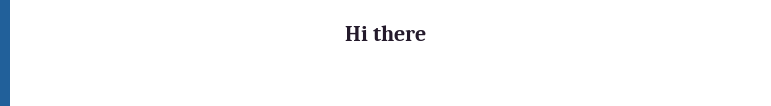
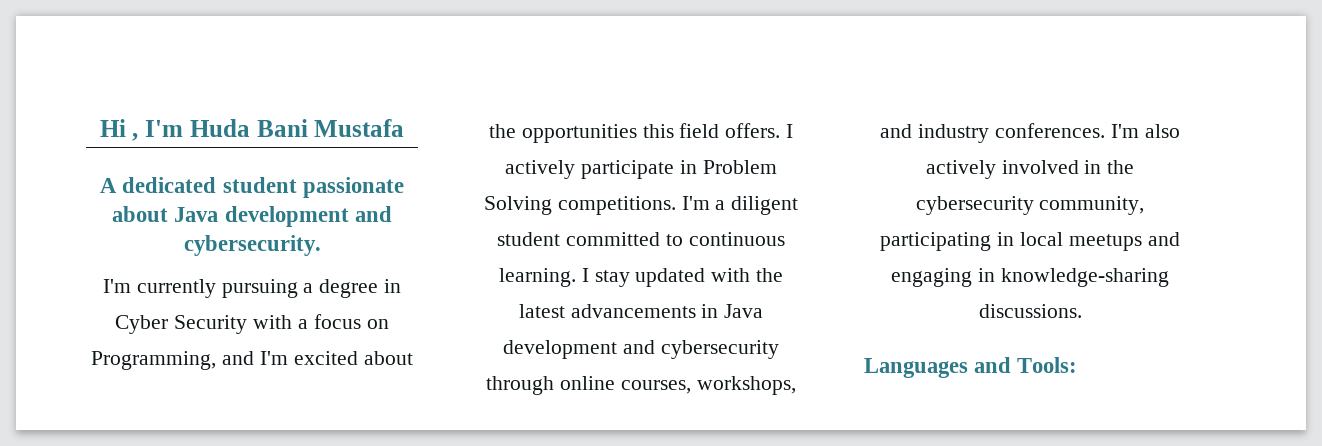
[373,25,427,41] there -> [132,119,405,141] [100,177,404,198] [112,206,392,227] [183,235,321,256] [102,279,402,298] [115,314,389,334] [91,351,413,370] [488,123,794,143] [505,160,777,179] [483,196,799,215] [497,232,785,246] [498,268,784,287] [518,304,764,318] [503,340,779,359] [486,376,796,395] [880,123,1180,143] [925,160,1135,179] [915,196,1145,215] [880,232,1180,251] [891,268,1169,287] [978,304,1082,318] [864,357,1078,378] , I'm Huda Bani Mustafa // A dedicated student passionate about Java development and cybersecurity. // I'm currently pursuing a degree in Cyber Security with a focus on Programming, and I'm excited about the opportunities this field offers. I actively participate in Problem Solving competitions. I'm a diligent student committed to continuous learning. I stay updated with the latest advancements in Java development and cybersecurity through online courses, workshops, and industry conferences. I'm also actively involved in the cybersecurity community, participating in local meetups and engaging in knowledge-sharing discussions. // Languages and Tools:

